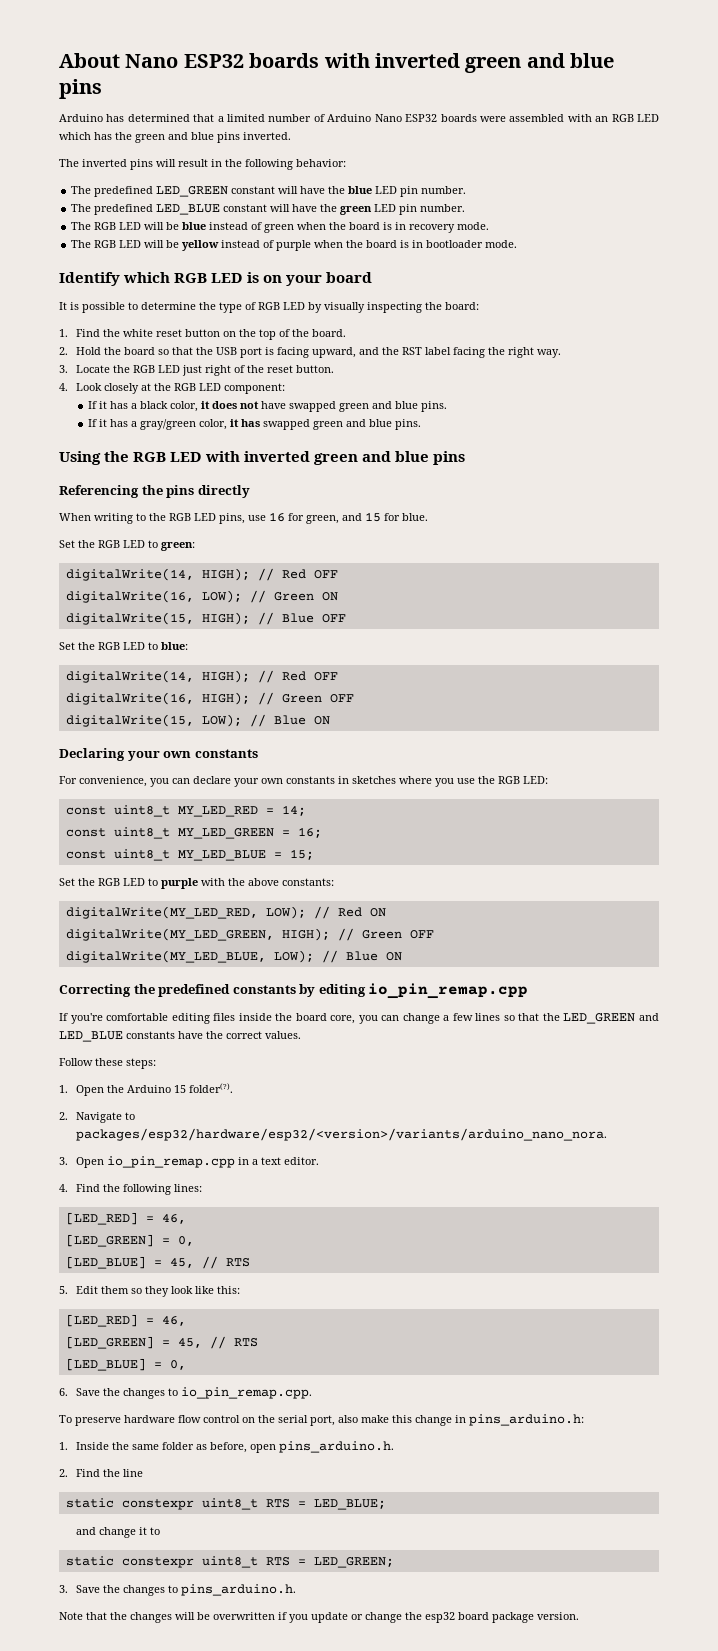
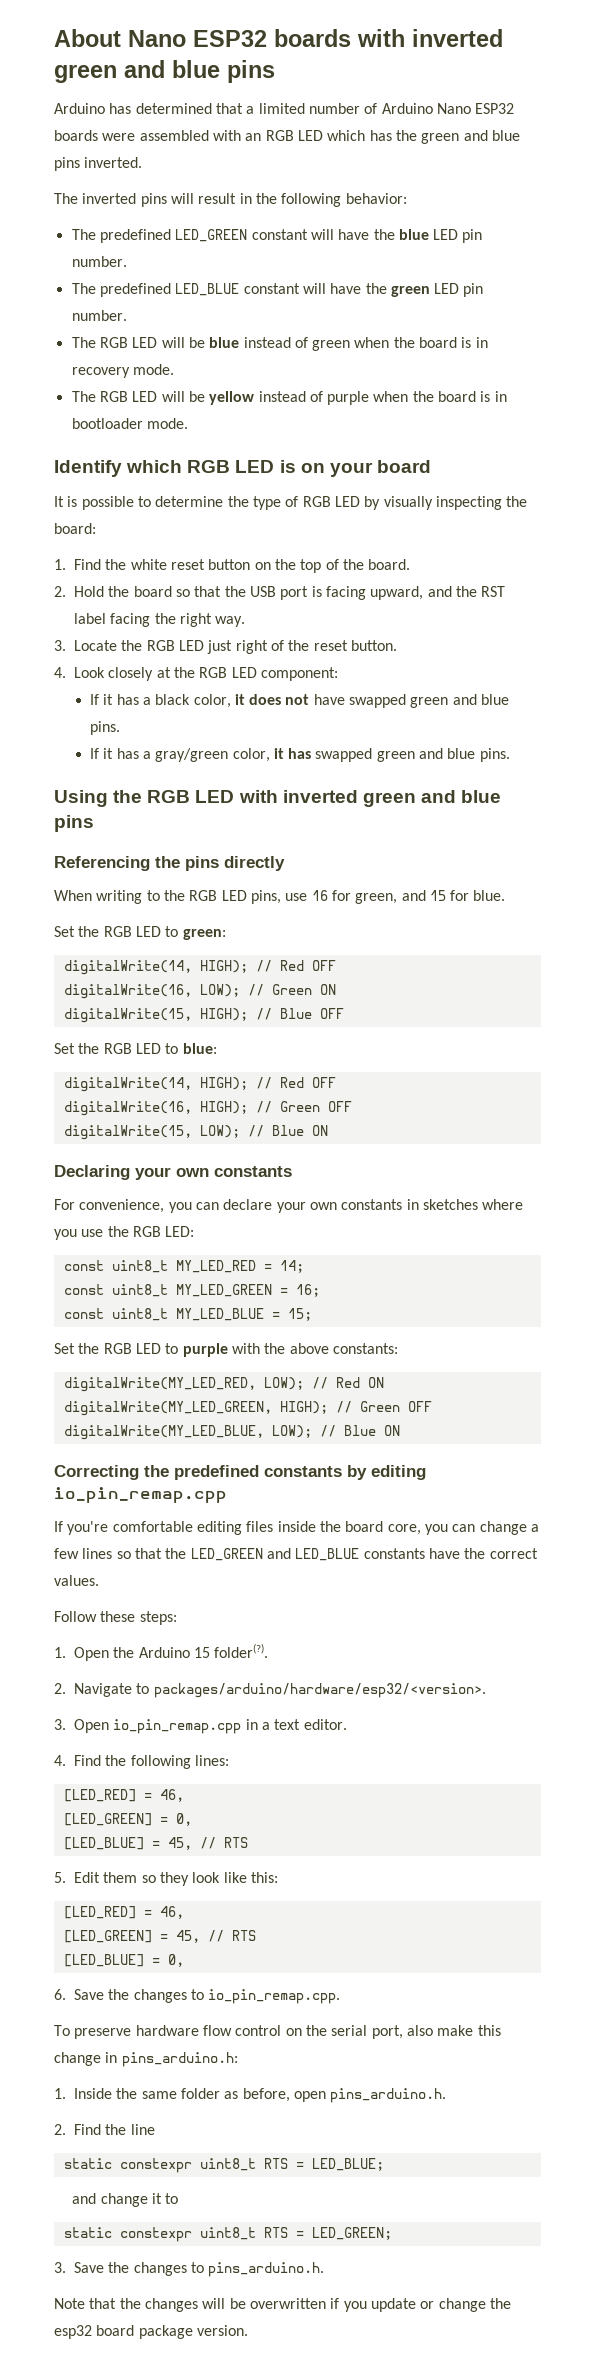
[76,1128,608,1141] packages/esp32/hardware/esp32/<version>/variants/arduino_nano_nora. -> [153,1683,486,1698] packages/arduino/hardware/esp32/<version>.

